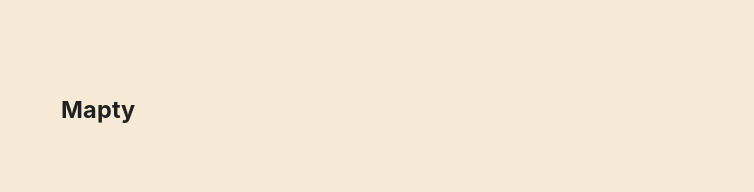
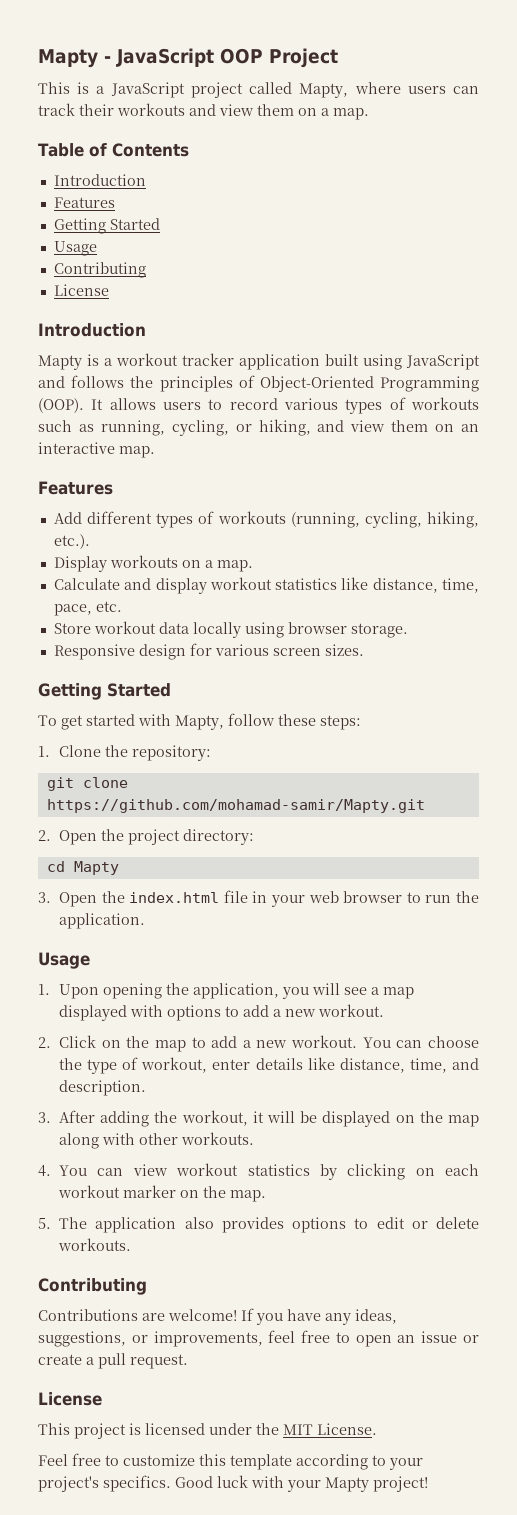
[61,101,135,123] Mapty -> [38,48,338,68] [38,82,480,98] [38,103,369,120] [38,143,189,157] [53,174,146,186] [53,197,115,208] [53,218,160,234] [53,241,97,256] [53,262,146,278] [53,284,109,296] [38,323,146,337] [38,353,480,370] [38,375,479,392] [38,397,479,414] [38,419,479,436] [38,442,155,458] [38,481,113,495] [53,511,479,528] [53,534,90,549] [53,555,253,572] [53,577,479,594] [53,601,122,616] [53,621,408,638] [53,643,364,660] [38,683,171,700] [38,713,361,730] [38,745,212,761] [46,777,128,791] [46,799,425,813] [38,829,255,845] [46,861,119,875] [38,890,479,907] [59,913,146,929] [38,952,90,969] [38,983,415,999] [59,1004,385,1021] [38,1035,480,1052] [59,1057,480,1074] [59,1080,147,1096] [38,1110,480,1127] [59,1132,255,1149] [38,1163,480,1180] [58,1185,267,1202] [38,1217,480,1233] [58,1238,132,1251] [38,1278,147,1295] [38,1308,397,1325] [38,1330,479,1347] [38,1353,188,1369] [38,1392,102,1406] [38,1423,377,1439] [38,1453,423,1470] [38,1475,428,1492] Mapty - JavaScript OOP Project // This is a JavaScript project called Mapty, where users can track their workouts and view them on a map. // Table of Contents // Introduction // Features // Getting Started // Usage // Contributing // License // Introduction // Mapty is a workout tracker application built using JavaScript and follows the principles of Object-Oriented Programming (OOP). It allows users to record various types of workouts such as running, cycling, or hiking, and view them on an interactive map. // Features // Add different types of workouts (running, cycling, hiking, etc.). // Display workouts on a map. // Calculate and display workout statistics like distance, time, pace, etc. // Store workout data locally using browser storage. // Responsive design for various screen sizes. // Getting Started // To get started with Mapty, follow these steps: // 1. Clone the repository: // git clone https://github.com/mohamad-samir/Mapty.git // 2. Open the project directory: // cd Mapty // 3. Open the index.html file in your web browser to run the application. // Usage // 1. Upon opening the application, you will see a map displayed with options to add a new workout. // 2. Click on the map to add a new workout. You can choose the type of workout, enter details like distance, time, and description. // 3. After adding the workout, it will be displayed on the map along with other workouts. // 4. You can view workout statistics by clicking on each workout marker on the map. // 5. The application also provides options to edit or delete workouts. // Contributing // Contributions are welcome! If you have any ideas, suggestions, or improvements, feel free to open an issue or create a pull request. // License // This project is licensed under the MIT License. // Feel free to customize this template according to your project's specifics. Good luck with your Mapty project!

